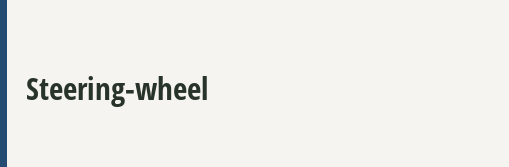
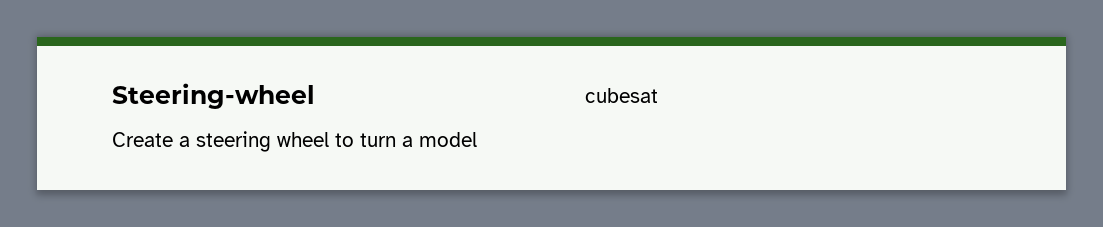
(208, 91) none -> [112,131,477,152] [585,88,658,103] // Create a steering wheel to turn a model cubesat

